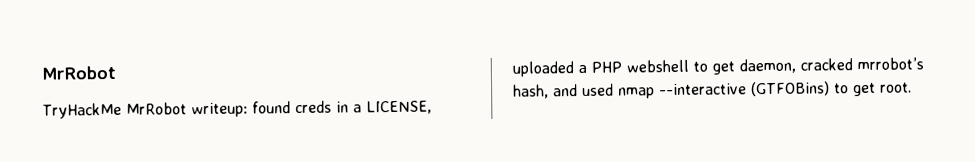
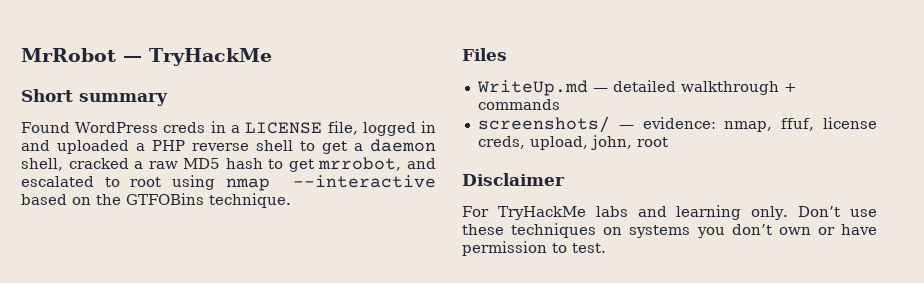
[41,65,116,80] [42,100,432,119] [512,57,924,77] [513,81,912,99] MrRobot // TryHackMe MrRobot writeup: found creds in a LICENSE, uploaded a PHP webshell to get daemon, cracked mrrobot’s hash, and used nmap --interactive (GTFOBins) to get root. -> [21,48,272,66] [21,89,168,106] [21,121,436,136] [21,139,436,154] [21,157,436,172] [21,175,436,191] [21,193,291,208] [462,48,507,61] [476,80,797,96] [477,99,560,110] [477,116,877,133] [477,135,668,150] [462,173,565,186] [462,205,877,220] [462,223,877,238] [462,241,606,256] MrRobot — TryHackMe // Short summary // Found WordPress creds in a LICENSE file, logged in and uploaded a PHP reverse shell to get a daemon shell, cracked a raw MD5 hash to get mrrobot, and escalated to root using nmap --interactive based on the GTFOBins technique. // Files // WriteUp.md — detailed walkthrough + commands // screenshots/ — evidence: nmap, ffuf, license creds, upload, john, root // Disclaimer // For TryHackMe labs and learning only. Don’t use these techniques on systems you don’t own or have permission to test.

